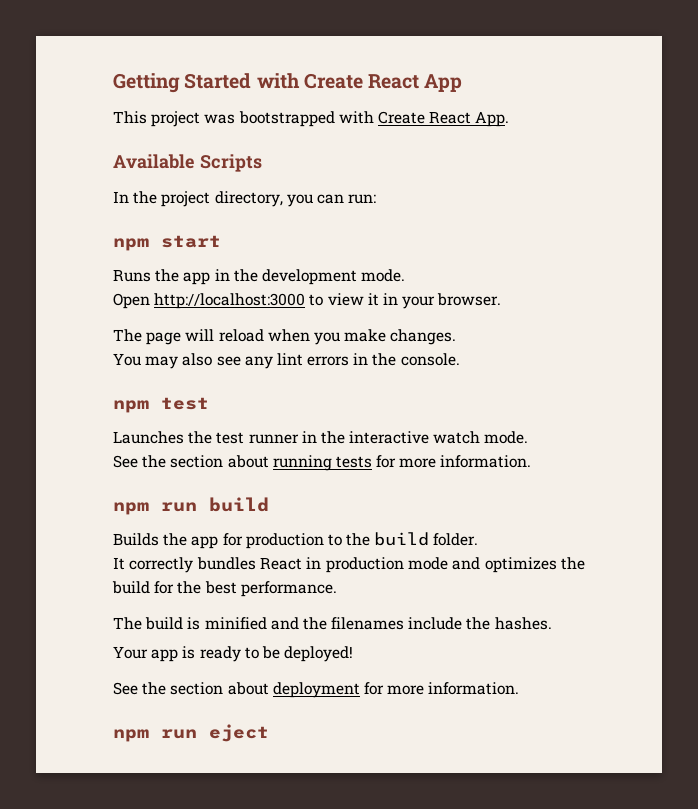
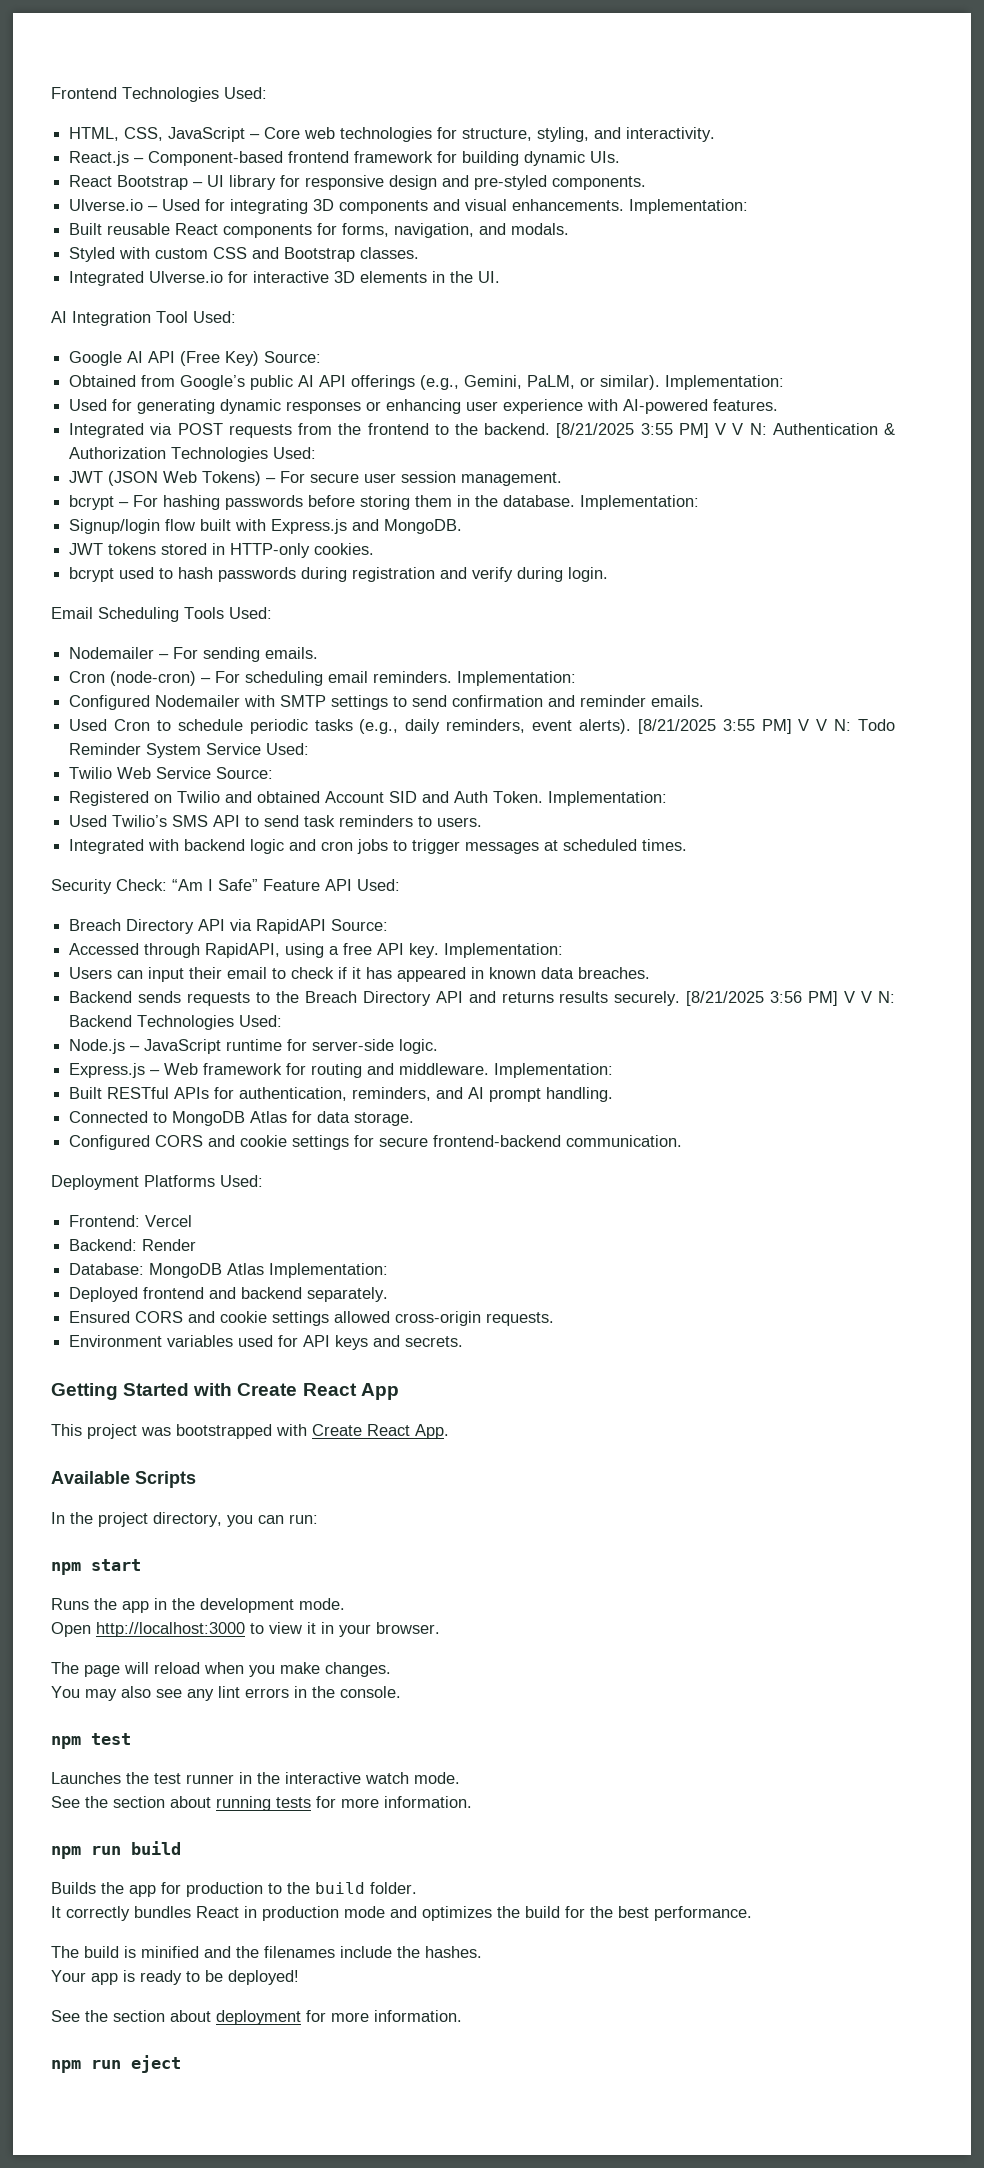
(113, 83) none -> [51,87,267,102] [69,127,716,142] [69,151,621,166] [69,175,647,190] [69,199,749,214] [69,223,570,238] [69,247,420,262] [69,271,501,286] [51,311,236,326] [69,351,322,366] [69,375,785,390] [69,399,779,414] [69,423,896,438] [69,447,317,462] [69,471,563,486] [69,495,700,510] [69,519,463,534] [69,543,375,558] [69,567,609,582] [51,607,272,622] [69,647,319,662] [69,671,577,686] [69,695,705,710] [69,719,895,734] [69,743,310,758] [69,767,274,779] [69,791,668,806] [69,815,483,827] [69,839,688,854] [51,879,400,894] [69,919,389,934] [69,943,564,958] [69,967,651,982] [69,991,895,1006] [69,1015,283,1030] [69,1039,439,1054] [69,1063,614,1078] [69,1087,614,1102] [69,1111,415,1126] [69,1135,683,1150] [51,1175,263,1190] [69,1215,193,1227] [69,1239,197,1251] [69,1263,389,1278] [69,1287,389,1302] [69,1311,555,1326] [69,1335,464,1350] Frontend Technologies Used: // HTML, CSS, JavaScript – Core web technologies for structure, styling, and interactivity. // React.js – Component-based frontend framework for building dynamic UIs. // React Bootstrap – UI library for responsive design and pre-styled components. // Ulverse.io – Used for integrating 3D components and visual enhancements. Implementation: // Built reusable React components for forms, navigation, and modals. // Styled with custom CSS and Bootstrap classes. // Integrated Ulverse.io for interactive 3D elements in the UI. // AI Integration Tool Used: // Google AI API (Free Key) Source: // Obtained from Google’s public AI API offerings (e.g., Gemini, PaLM, or similar). Implementation: // Used for generating dynamic responses or enhancing user experience with AI-powered features. // Integrated via POST requests from the frontend to the backend. [8/21/2025 3:55 PM] V V N: Authentication & Authorization Technologies Used: // JWT (JSON Web Tokens) – For secure user session management. // bcrypt – For hashing passwords before storing them in the database. Implementation: // Signup/login flow built with Express.js and MongoDB. // JWT tokens stored in HTTP-only cookies. // bcrypt used to hash passwords during registration and verify during login. // Email Scheduling Tools Used: // Nodemailer – For sending emails. // Cron (node-cron) – For scheduling email reminders. Implementation: // Configured Nodemailer with SMTP settings to send confirmation and reminder emails. // Used Cron to schedule periodic tasks (e.g., daily reminders, event alerts). [8/21/2025 3:55 PM] V V N: Todo Reminder System Service Used: // Twilio Web Service Source: // Registered on Twilio and obtained Account SID and Auth Token. Implementation: // Used Twilio’s SMS API to send task reminders to users. // Integrated with backend logic and cron jobs to trigger messages at scheduled times. // Security Check: “Am I Safe” Feature API Used: // Breach Directory API via RapidAPI Source: // Accessed through RapidAPI, using a free API key. Implementation: // Users can input their email to check if it has appeared in known data breaches. // Backend sends requests to the Breach Directory API and returns results securely. [8/21/2025 3:56 PM] V V N: Backend Technologies Used: // Node.js – JavaScript runtime for server-side logic. // Express.js – Web framework for routing and middleware. Implementation: // Built RESTful APIs for authentication, reminders, and AI prompt handling. // Connected to MongoDB Atlas for data storage. // Configured CORS and cookie settings for secure frontend-backend communication. // Deployment Platforms Used: // Frontend: Vercel // Backend: Render // Database: MongoDB Atlas Implementation: // Deployed frontend and backend separately. // Ensured CORS and cookie settings allowed cross-origin requests. // Environment variables used for API keys and secrets. //

